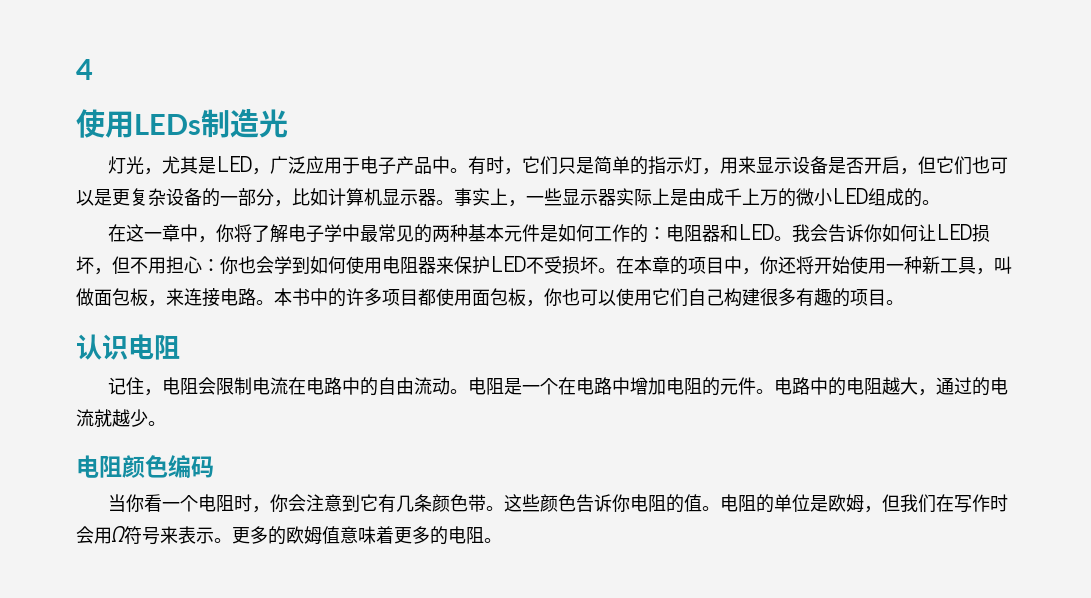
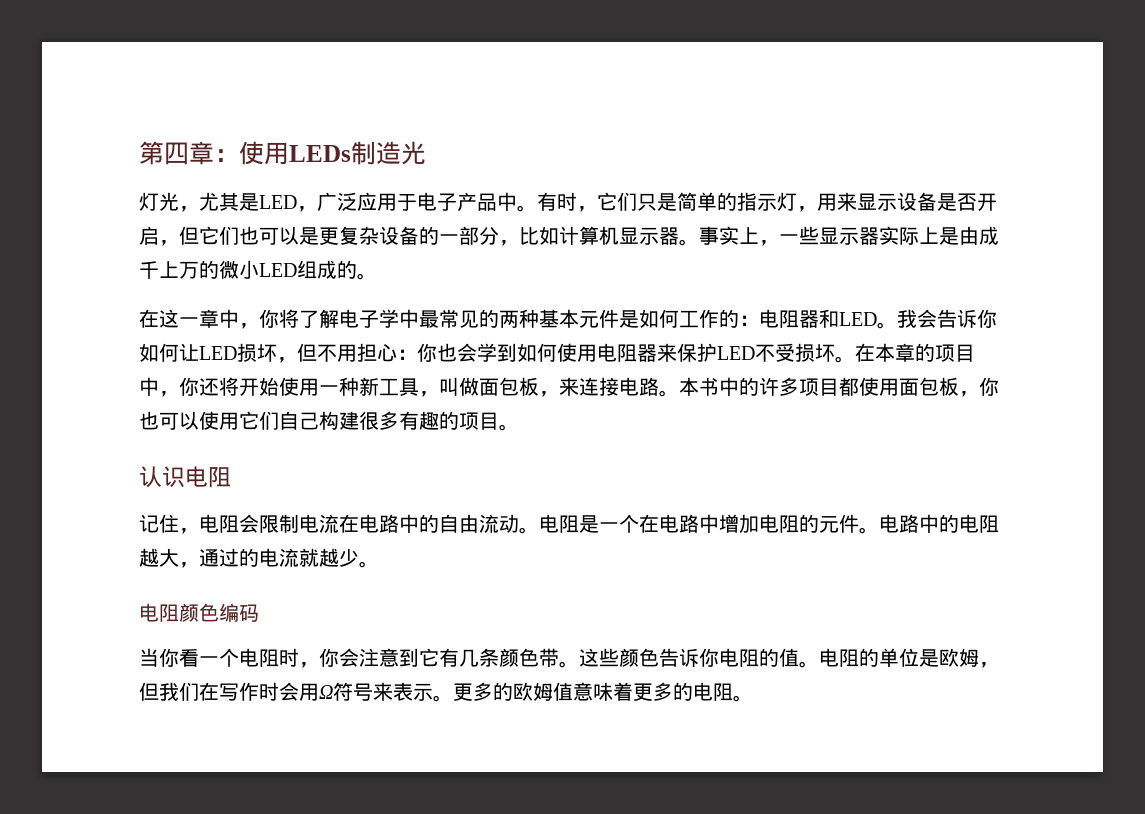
[76,59,93,80] 4 // -> [139,141,239,165] 第四章：

